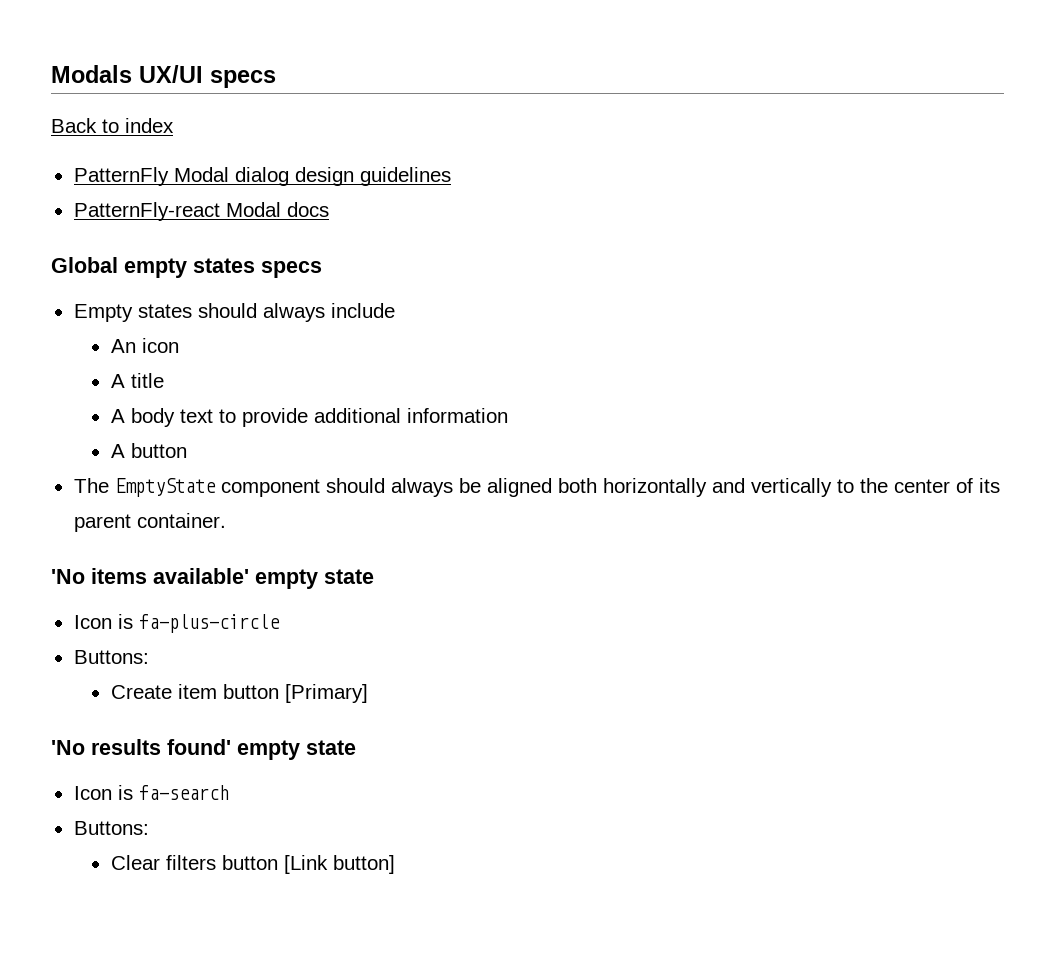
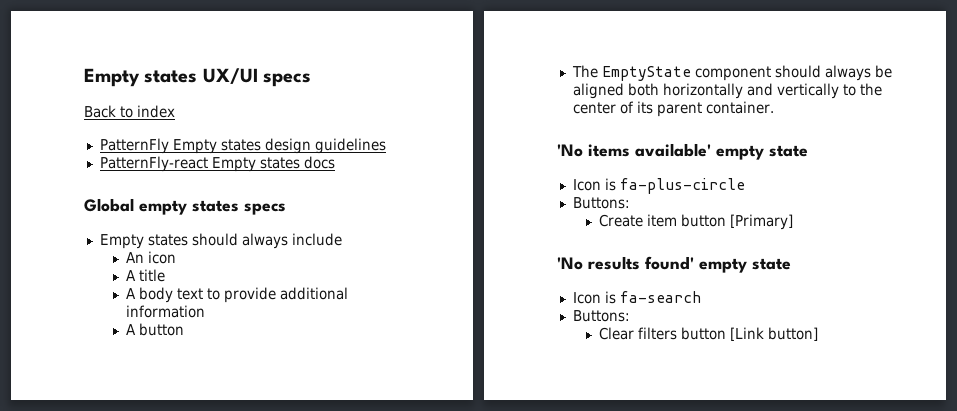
[51,65,132,83] Modals -> [84,68,198,87] Empty states
[173,167,289,186] Modal dialog -> [172,139,261,154] Empty states
[225,202,281,217] Modal -> [211,157,300,172] Empty states

